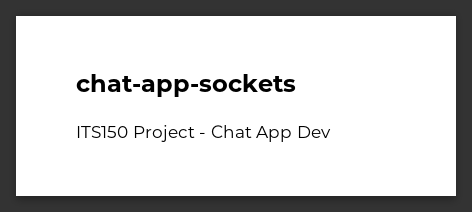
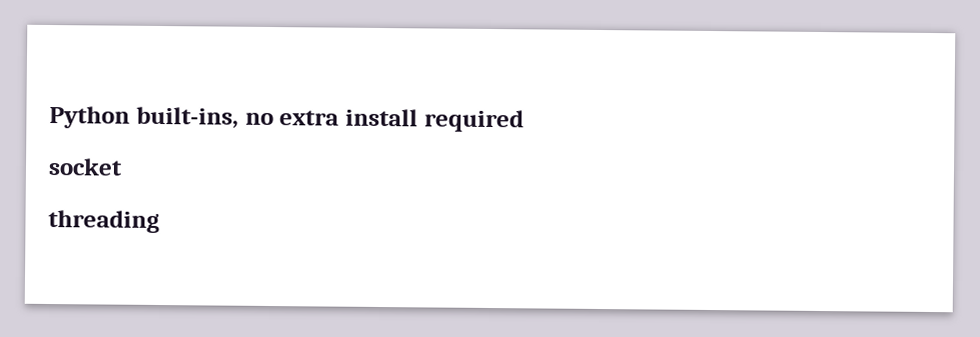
[76,74,296,97] [76,125,331,142] chat-app-sockets // ITS150 Project - Chat App Dev -> [49,106,524,133] [48,157,123,176] [48,209,160,234] Python built-ins, no extra install required // socket // threading

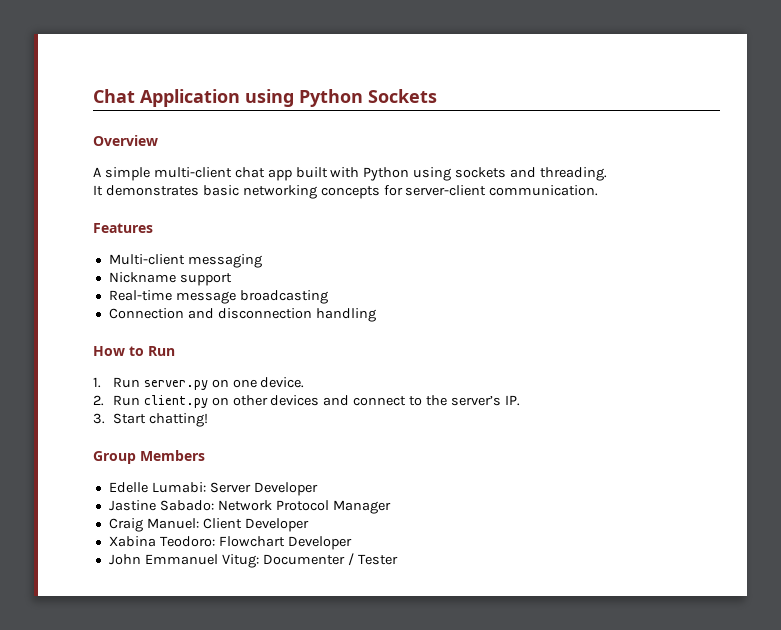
[49,106,524,133] [48,157,123,176] [48,209,160,234] Python built-ins, no extra install required // socket // threading -> [93,89,437,107] [93,135,158,146] [93,167,608,181] [93,185,599,199] [93,223,153,233] [108,254,262,268] [108,272,232,286] [108,290,328,304] [108,308,376,322] [93,346,175,356] [93,377,305,390] [93,395,520,408] [93,413,208,427] [93,450,205,464] [108,482,318,496] [108,500,391,514] [108,518,309,532] [108,536,352,550] [108,553,398,568] Chat Application using Python Sockets // Overview // A simple multi-client chat app built with Python using sockets and threading. // It demonstrates basic networking concepts for server-client communication. // Features // Multi-client messaging // Nickname support // Real-time message broadcasting // Connection and disconnection handling // How to Run // 1. Run server.py on one device. // 2. Run client.py on other devices and connect to the server’s IP. // 3. Start chatting! // Group Members // Edelle Lumabi: Server Developer // Jastine Sabado: Network Protocol Manager // Craig Manuel: Client Developer // Xabina Teodoro: Flowchart Developer // John Emmanuel Vitug: Documenter / Tester

